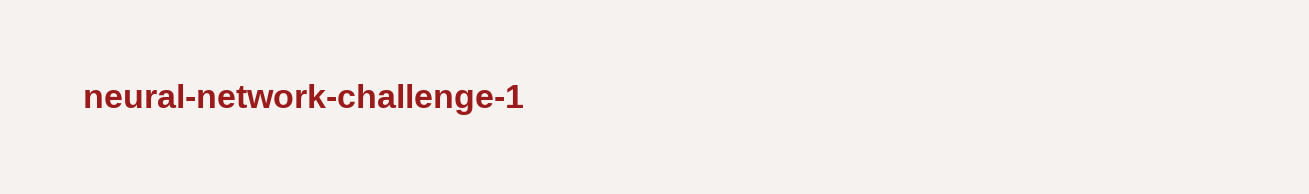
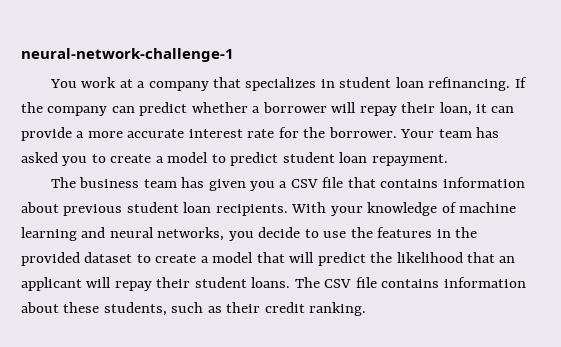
(524, 99) none -> [49,77,527,91] [21,102,515,116] [21,127,500,141] [21,152,448,166] [50,177,525,191] [21,202,517,216] [21,227,478,241] [21,252,516,266] [21,277,526,291] [21,302,367,316] // You work at a company that specializes in student loan refinancing. If the company can predict whether a borrower will repay their loan, it can provide a more accurate interest rate for the borrower. Your team has asked you to create a model to predict student loan repayment. // The business team has given you a CSV file that contains information about previous student loan recipients. With your knowledge of machine learning and neural networks, you decide to use the features in the provided dataset to create a model that will predict the likelihood that an applicant will repay their student loans. The CSV file contains information about these students, such as their credit ranking.

